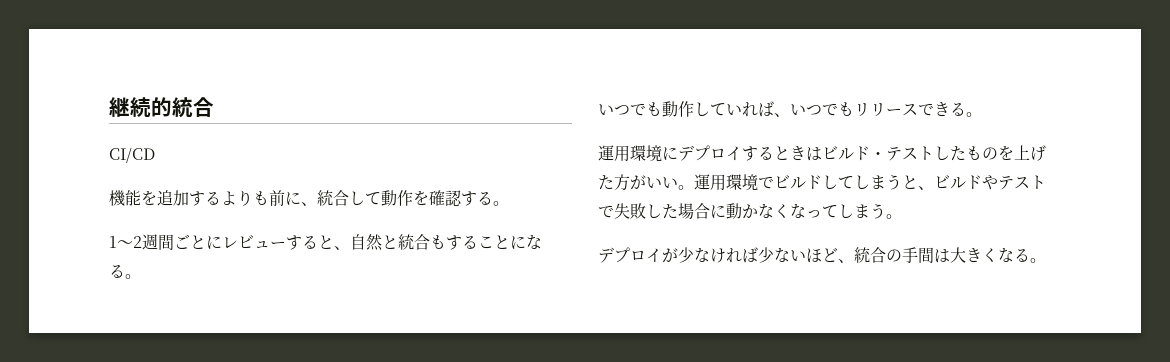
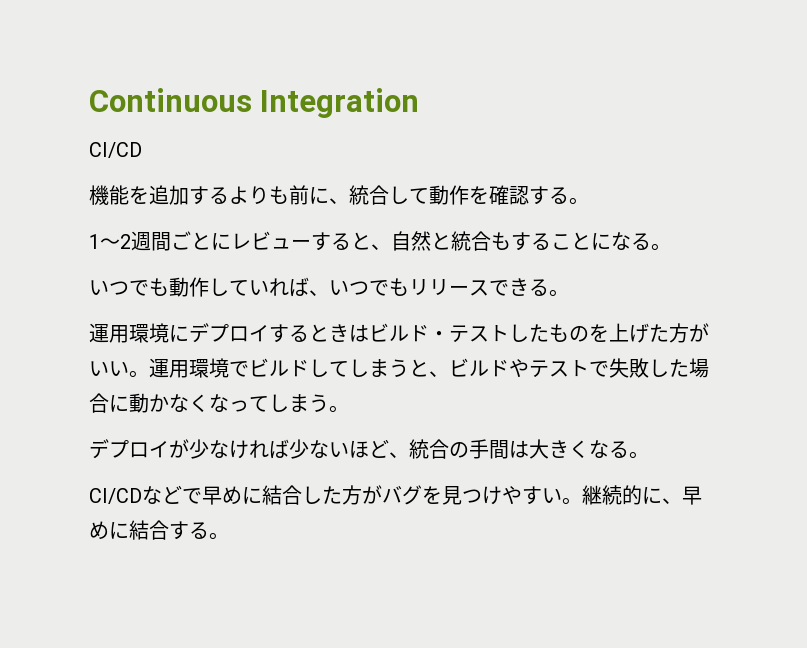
[109,97,214,118] 継続的統合 -> [89,88,420,118] Continuous Integration
(1046, 260) none -> [89,485,702,505] [89,520,229,540] // CI/CDなどで早めに結合した方がバグを見つけやすい。継続的に、早めに結合する。

